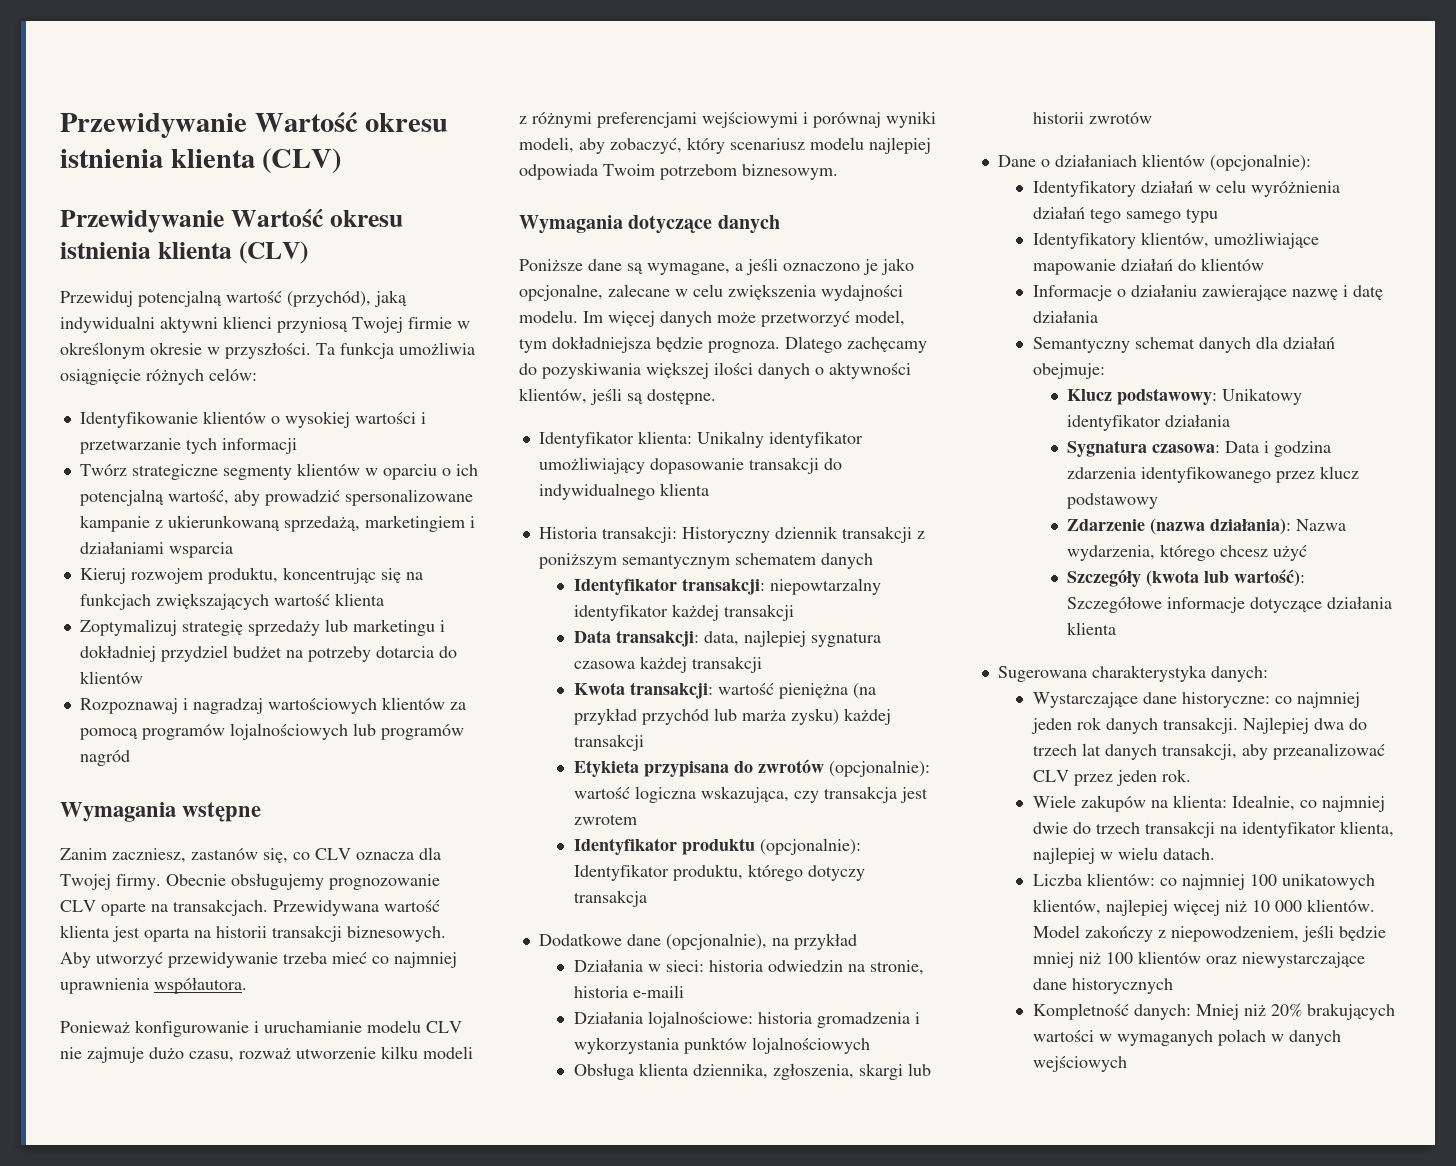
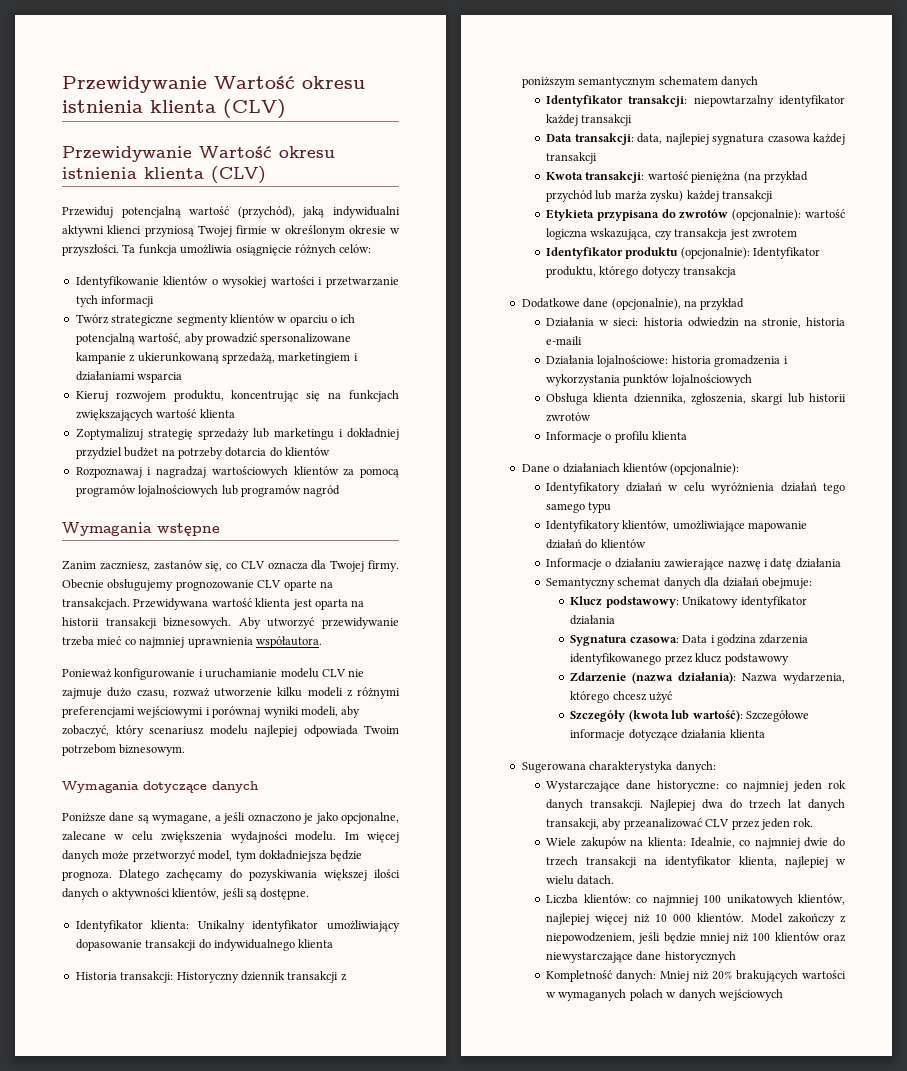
(1152, 118) none -> [546,431,688,443] // Informacje o profilu klienta

